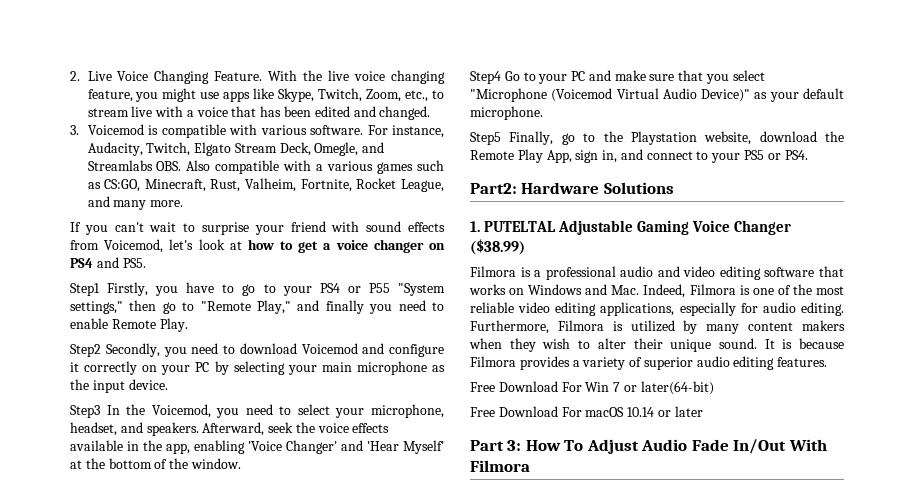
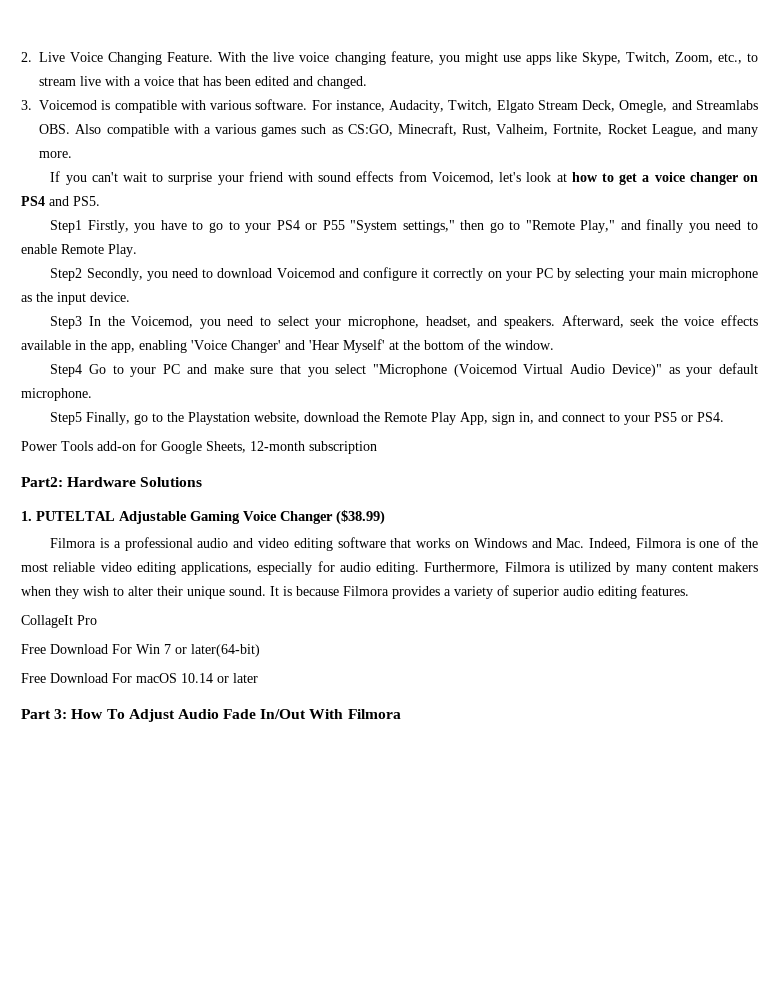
(808, 155) none -> [21,440,377,454] // Power Tools add-on for Google Sheets, 12-month subscription
(828, 362) none -> [21,615,97,628] // CollageIt Pro

